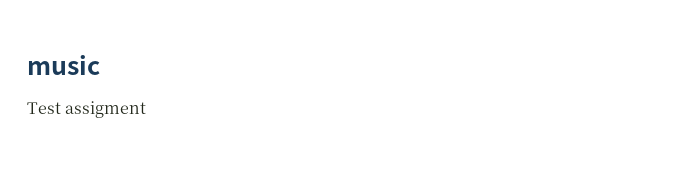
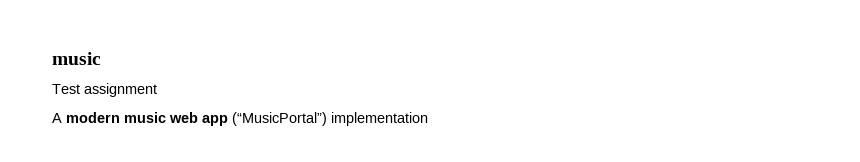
[65,101,147,118] assigment -> [84,83,157,97] [52,112,428,126] assignment // A modern music web app (“MusicPortal”) implementation

